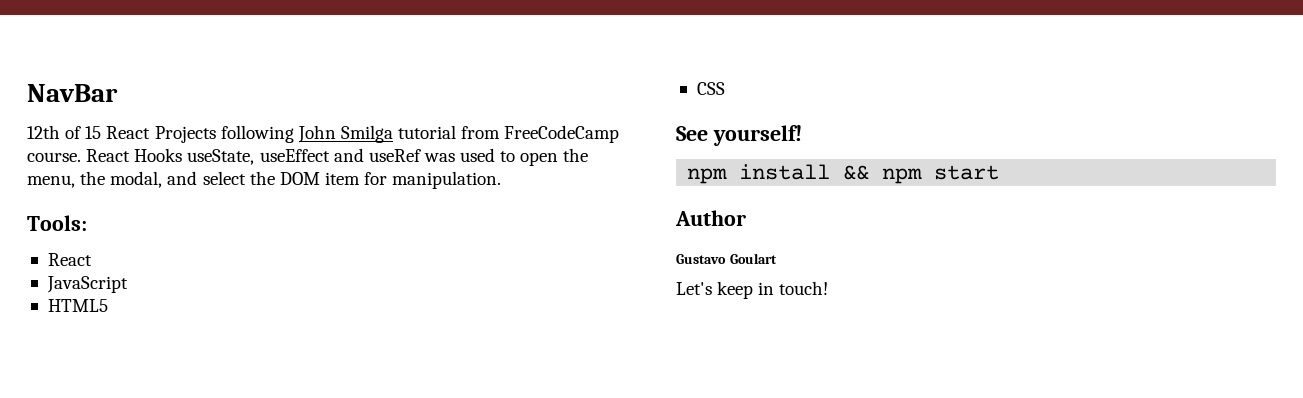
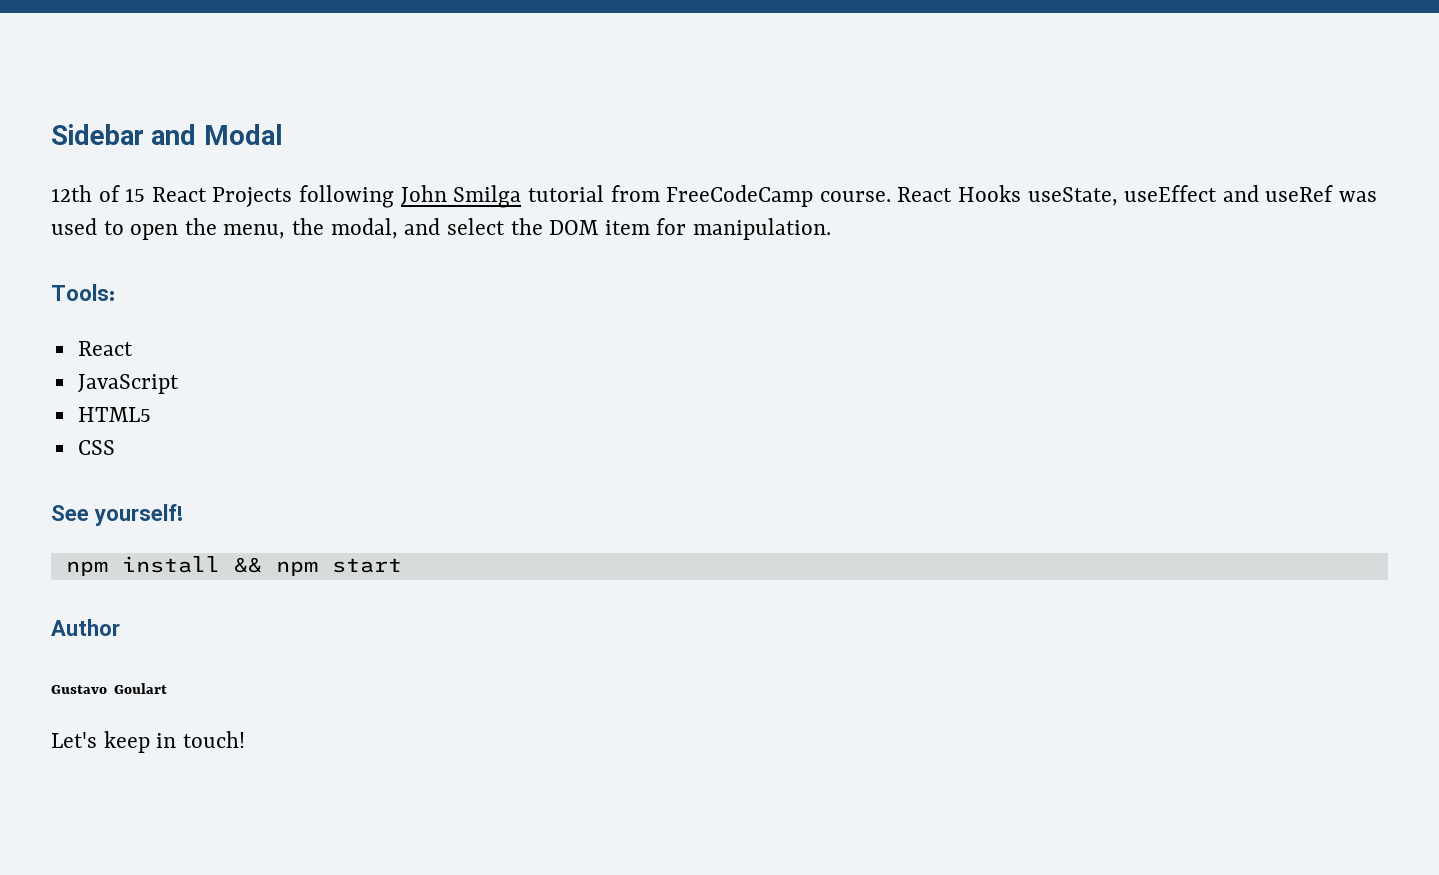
[27,84,118,102] NavBar -> [51,124,283,145] Sidebar and Modal

